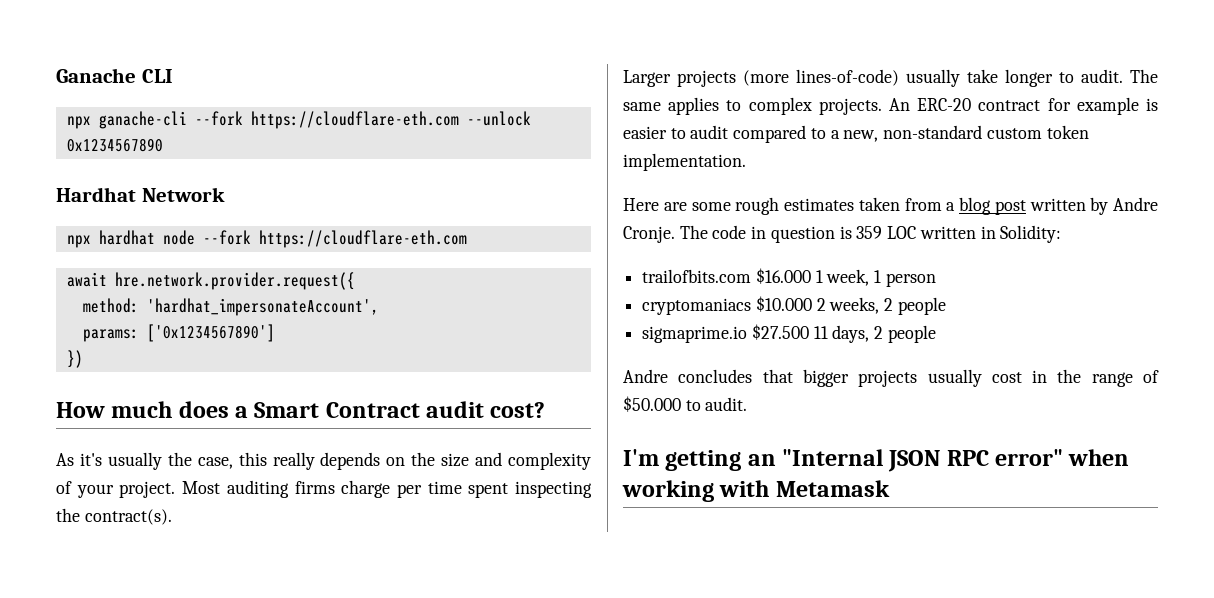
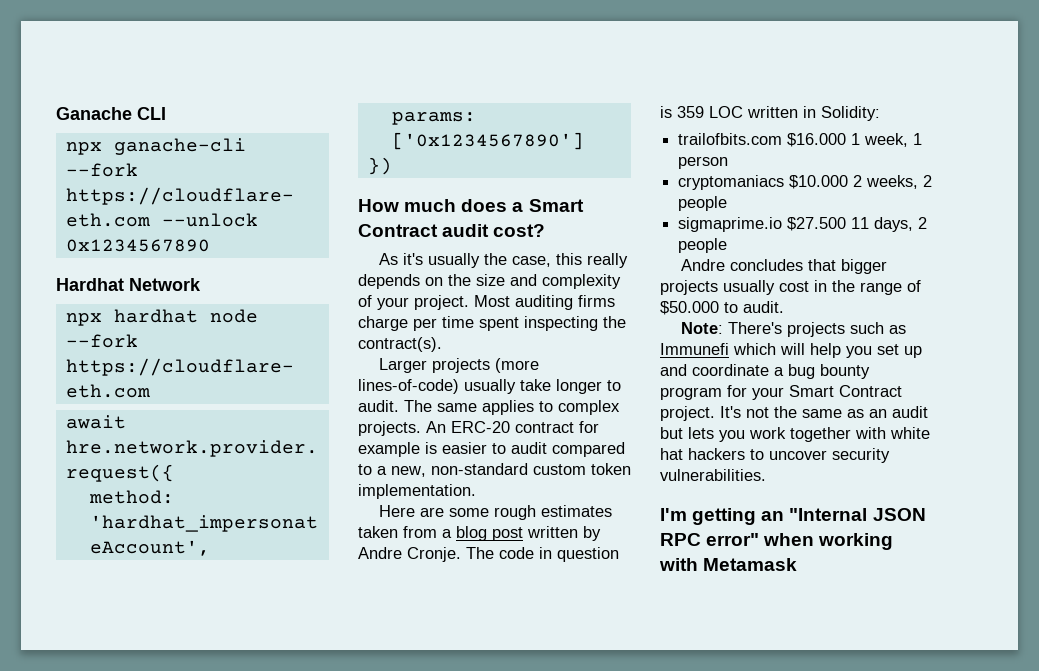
(748, 404) none -> [681,322,907,337] [660,343,922,358] [660,364,870,379] [660,385,902,400] [660,406,928,421] [660,427,930,442] [660,448,890,463] [660,469,766,481] // Note: There's projects such as Immunefi which will help you set up and coordinate a bug bounty program for your Smart Contract project. It's not the same as an audit but lets you work together with white hat hackers to uncover security vulnerabilities.

